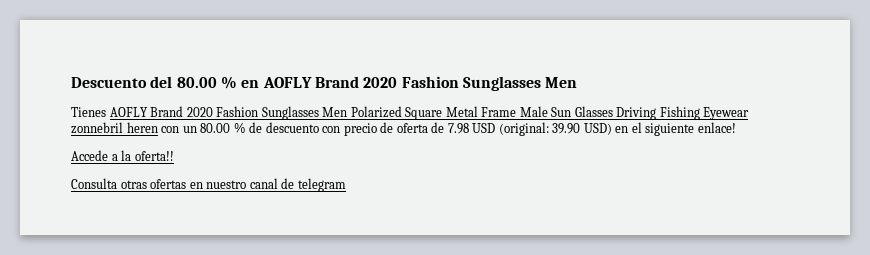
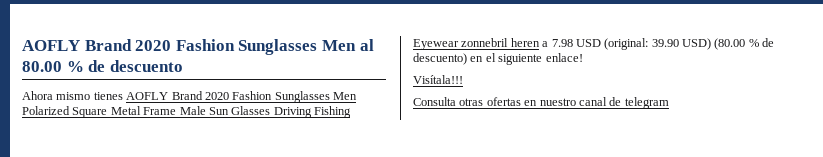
[71,76,578,91] [71,107,106,117] Descuento del 80.00 % en AOFLY Brand 2020 Fashion Sunglasses Men // Tienes -> [22,39,374,55] [22,60,183,72] [22,91,123,100] AOFLY Brand 2020 Fashion Sunglasses Men al 80.00 % de descuento // Ahora mismo tienes
[161,122,445,136] con un 80.00 % de descuento con precio de oferta de -> [542,41,549,47] a
(612, 129) none -> [714,38,775,50] [413,53,467,65] (80.00 % de descuento)
[71,150,174,161] Accede a la oferta!! -> [413,75,463,84] Visítala!!!

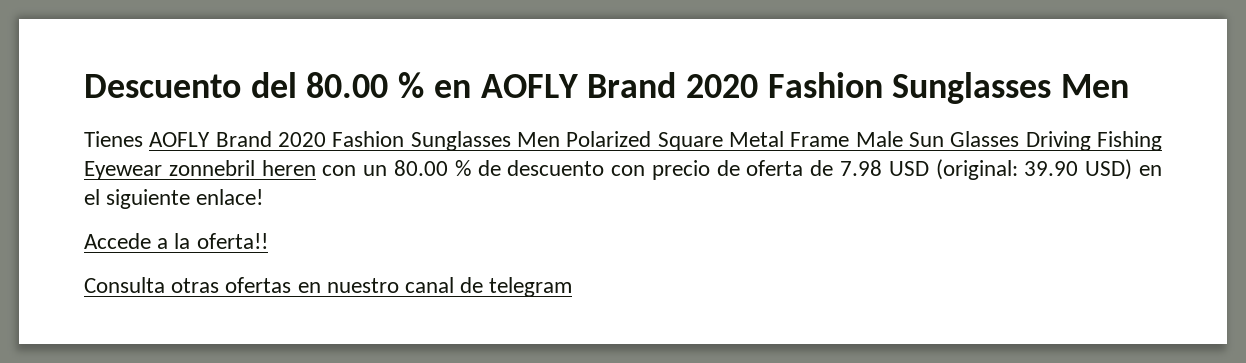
[22,39,374,55] [22,60,183,72] [22,91,123,100] AOFLY Brand 2020 Fashion Sunglasses Men al 80.00 % de descuento // Ahora mismo tienes -> [84,72,1130,104] [84,131,143,147] Descuento del 80.00 % en AOFLY Brand 2020 Fashion Sunglasses Men // Tienes
[542,41,549,47] a -> [322,160,834,180] con un 80.00 % de descuento con precio de oferta de
[714,38,775,50] [413,53,467,65] (80.00 % de descuento) -> (1133, 169) none
[413,75,463,84] Visítala!!! -> [84,233,268,249] Accede a la oferta!!

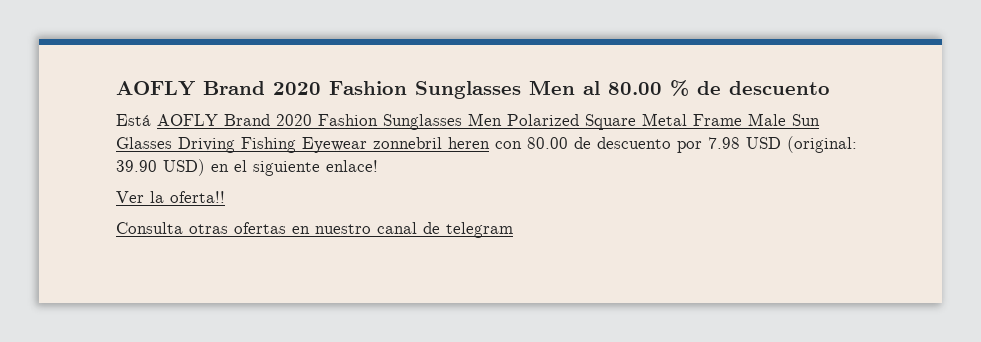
[84,72,1130,104] [84,131,143,147] Descuento del 80.00 % en AOFLY Brand 2020 Fashion Sunglasses Men // Tienes -> [116,80,830,99] [116,114,151,126] AOFLY Brand 2020 Fashion Sunglasses Men al 80.00 % de descuento // Está
[363,160,834,180] un 80.00 % de descuento con precio de oferta de -> [527,137,702,153] 80.00 de descuento por
[84,233,169,249] Accede a -> [116,191,144,203] Ver

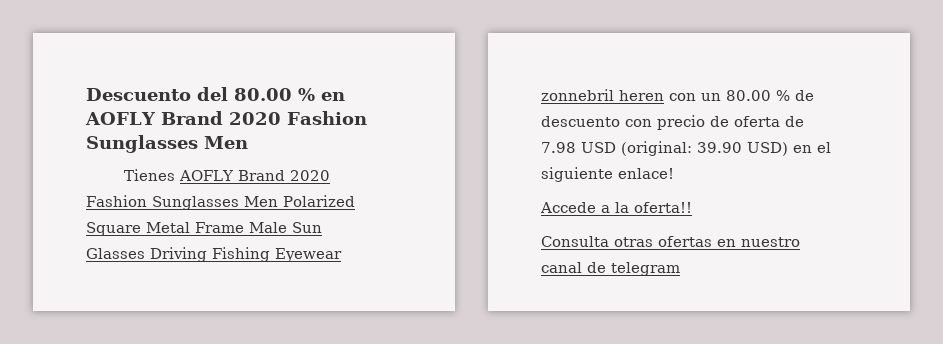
[116,80,830,99] [116,114,151,126] AOFLY Brand 2020 Fashion Sunglasses Men al 80.00 % de descuento // Está -> [86,87,345,101] [85,111,367,125] [86,135,248,153] [123,169,175,181] Descuento del 80.00 % en AOFLY Brand 2020 Fashion Sunglasses Men // Tienes
[527,137,702,153] 80.00 de descuento por -> [701,90,814,101] [541,115,804,130] un 80.00 % de descuento con precio de oferta de
[116,191,144,203] Ver -> [540,202,610,213] Accede a

